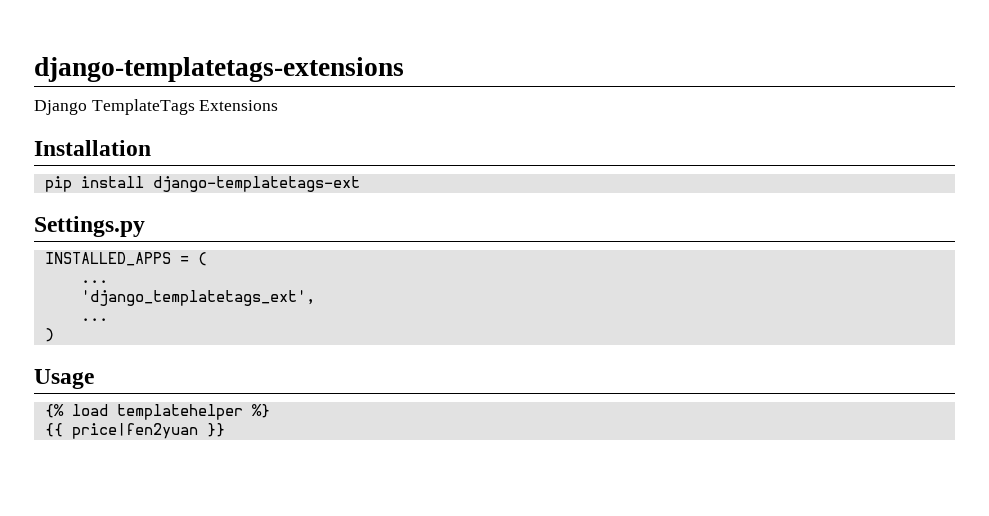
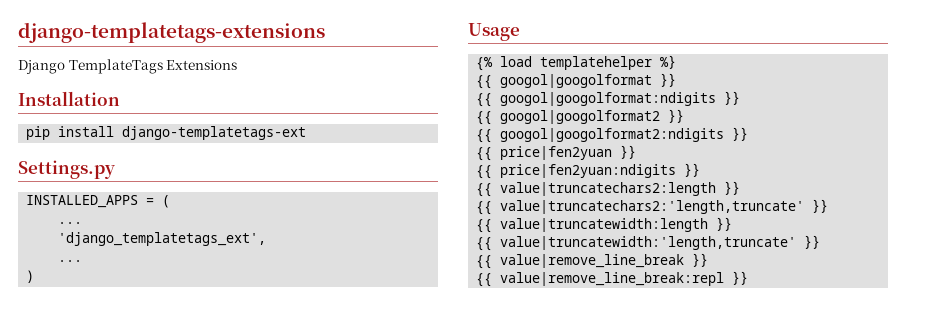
[71,423,198,439] price|fen2yuan -> [500,73,677,88] [476,91,741,107] [476,109,685,125] [476,127,749,143] [476,145,637,161] [476,163,701,179] [476,181,741,197] [476,199,829,215] [476,217,733,233] [476,235,821,251] [476,253,709,269] [476,272,725,287] googol|googolformat }} // {{ googol|googolformat:ndigits }} // {{ googol|googolformat2 }} // {{ googol|googolformat2:ndigits }} // {{ price|fen2yuan }} // {{ price|fen2yuan:ndigits }} // {{ value|truncatechars2:length }} // {{ value|truncatechars2:'length,truncate' }} // {{ value|truncatewidth:length }} // {{ value|truncatewidth:'length,truncate' }} // {{ value|remove_line_break }} // {{ value|remove_line_break:repl

